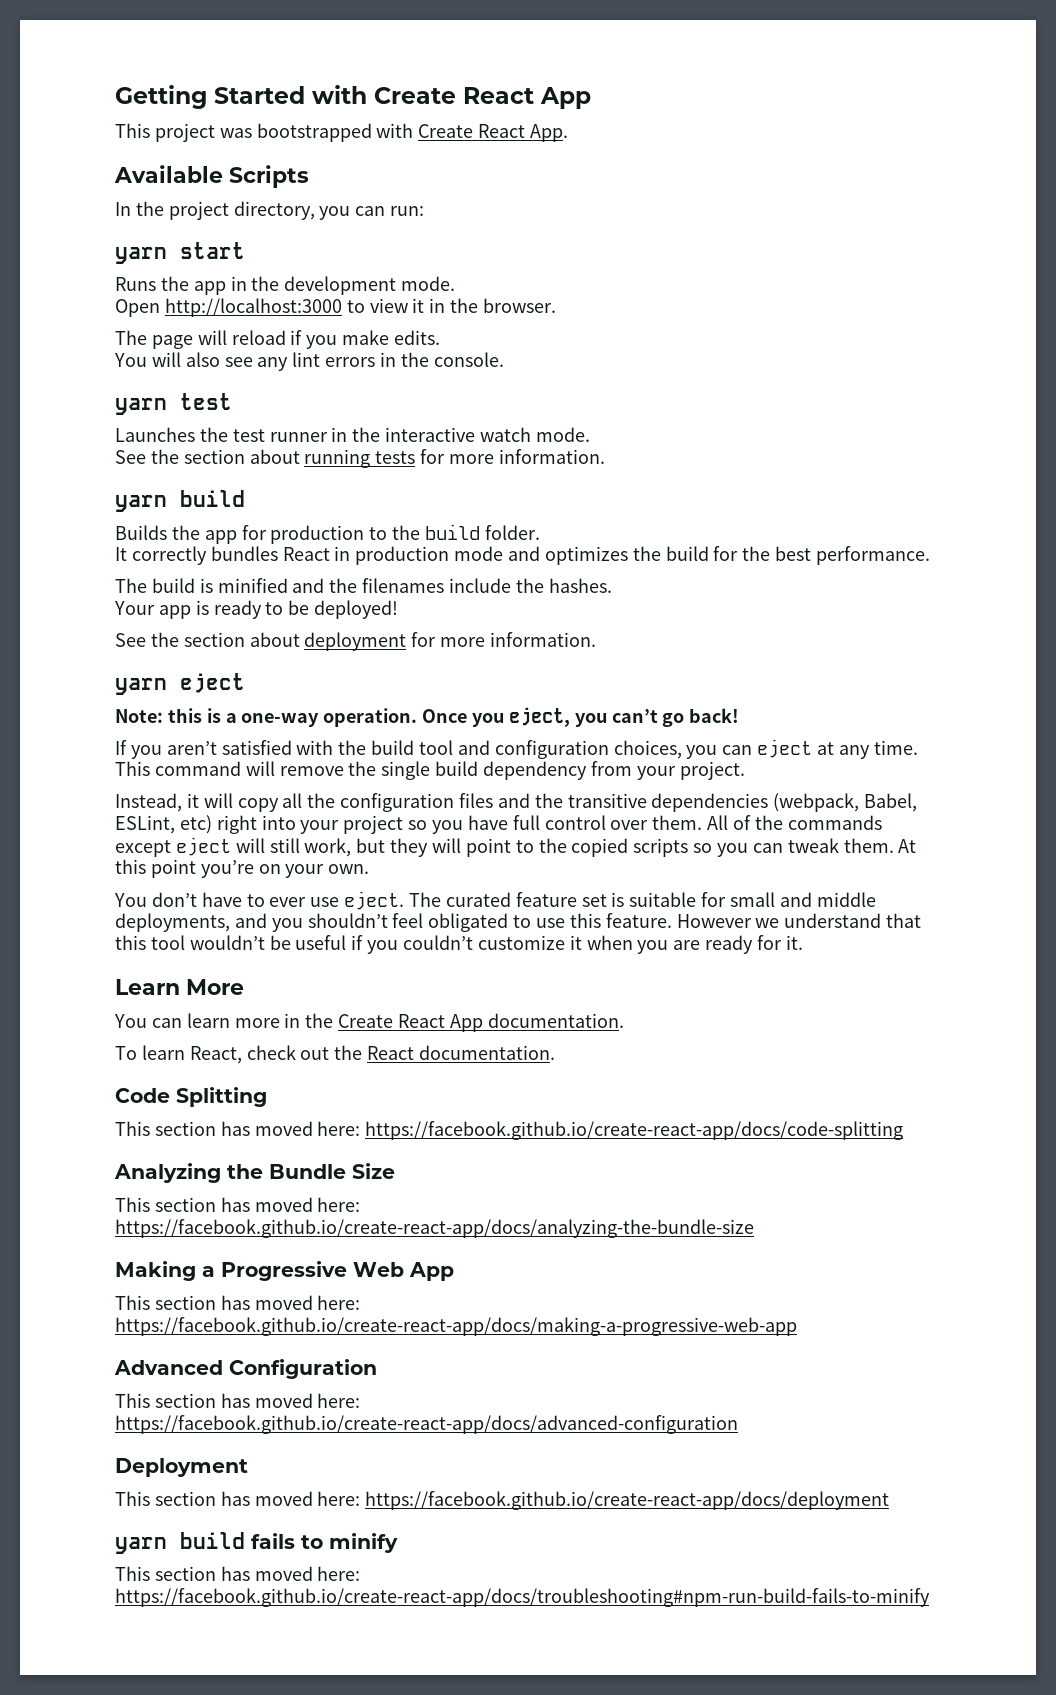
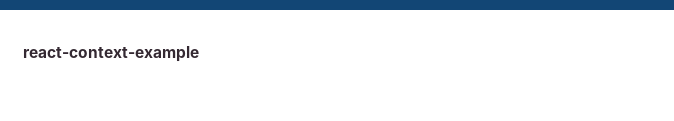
[115,85,591,109] [115,123,569,142] [114,165,309,188] [115,201,425,220] [115,242,245,264] [115,276,456,295] [115,298,557,317] [115,330,441,349] [114,352,504,371] [115,393,232,415] [115,427,590,442] [115,449,605,468] [115,490,245,512] [115,524,540,544] [115,546,931,565] [115,578,612,593] [114,600,399,619] [115,632,597,651] [115,673,245,695] [115,707,740,727] [115,739,918,759] [115,761,745,780] [115,793,918,812] [115,815,882,834] [115,837,917,857] [115,859,370,878] [114,891,876,910] [115,913,922,932] [115,935,803,954] [115,979,244,995] [114,1013,624,1032] [115,1045,556,1064] [115,1087,267,1107] [115,1121,904,1140] [114,1163,395,1183] [115,1197,361,1212] [115,1219,754,1238] [115,1261,454,1281] [115,1295,361,1310] [115,1317,797,1336] [114,1359,377,1379] [115,1393,361,1408] [115,1415,738,1434] [115,1458,248,1477] [115,1491,890,1510] [115,1532,398,1554] [115,1566,361,1581] [115,1588,930,1607] Getting Started with Create React App // This project was bootstrapped with Create React App. // Available Scripts // In the project directory, you can run: // yarn start // Runs the app in the development mode. // Open http://localhost:3000 to view it in the browser. // The page will reload if you make edits. // You will also see any lint errors in the console. // yarn test // Launches the test runner in the interactive watch mode. // See the section about running tests for more information. // yarn build // Builds the app for production to the build folder. // It correctly bundles React in production mode and optimizes the build for the best performance. // The build is minified and the filenames include the hashes. // Your app is ready to be deployed! // See the section about deployment for more information. // yarn eject // Note: this is a one-way operation. Once you eject, you can’t go back! // If you aren’t satisfied with the build tool and configuration choices, you can eject at any time. This command will remove the single build dependency from your project. // Instead, it will copy all the configuration files and the transitive dependencies (webpack, Babel, ESLint, etc) right into your project so you have full control over them. All of the commands except eject will still work, but they will point to the copied scripts so you can tweak them. At this point you’re on your own. // You don’t have to ever use eject. The curated feature set is suitable for small and middle deployments, and you shouldn’t feel obligated to use this feature. However we understand that this tool wouldn’t be useful if you couldn’t customize it when you are ready for it. // Learn More // You can learn more in the Create React App documentation. // To learn React, check out the React documentation. // Code Splitting // This section has moved here: https://facebook.github.io/create-react-app/docs/code-splitting // Analyzing the Bundle Size // This section has moved here: https://facebook.github.io/create-react-app/docs/analyzing-the-bundle-size // Making a Progressive Web App // This section has moved here: https://facebook.github.io/create-react-app/docs/making-a-progressive-web-app // Advanced Configuration // This section has moved here: https://facebook.github.io/create-react-app/docs/advanced-configuration // Deployment // This section has moved here: https://facebook.github.io/create-react-app/docs/deployment // yarn build fails to minify // This section has moved here: https://facebook.github.io/create-react-app/docs/troubleshooting#npm-run-build-fails-to-minify -> [23,46,199,62] react-context-example

